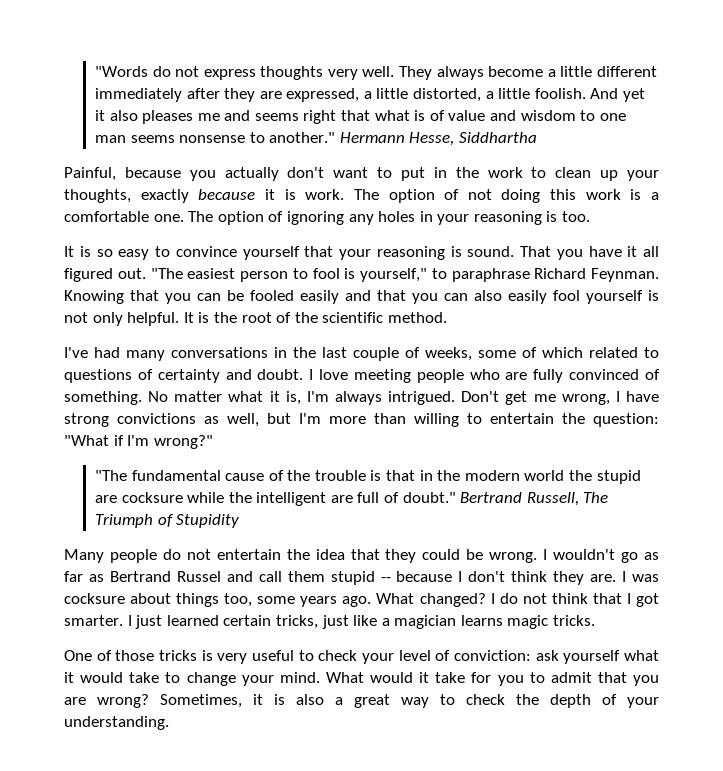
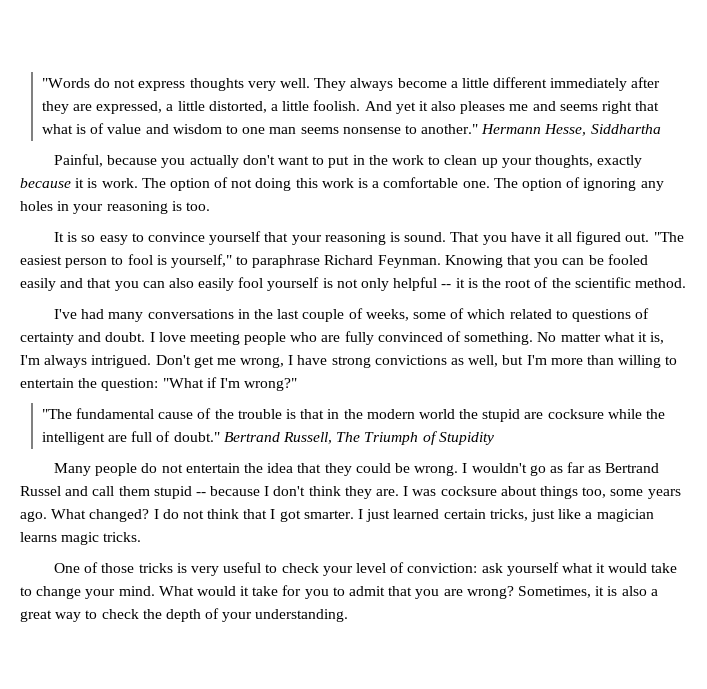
[127,312,194,326] helpful. It -> [393,277,465,291] helpful -- it

